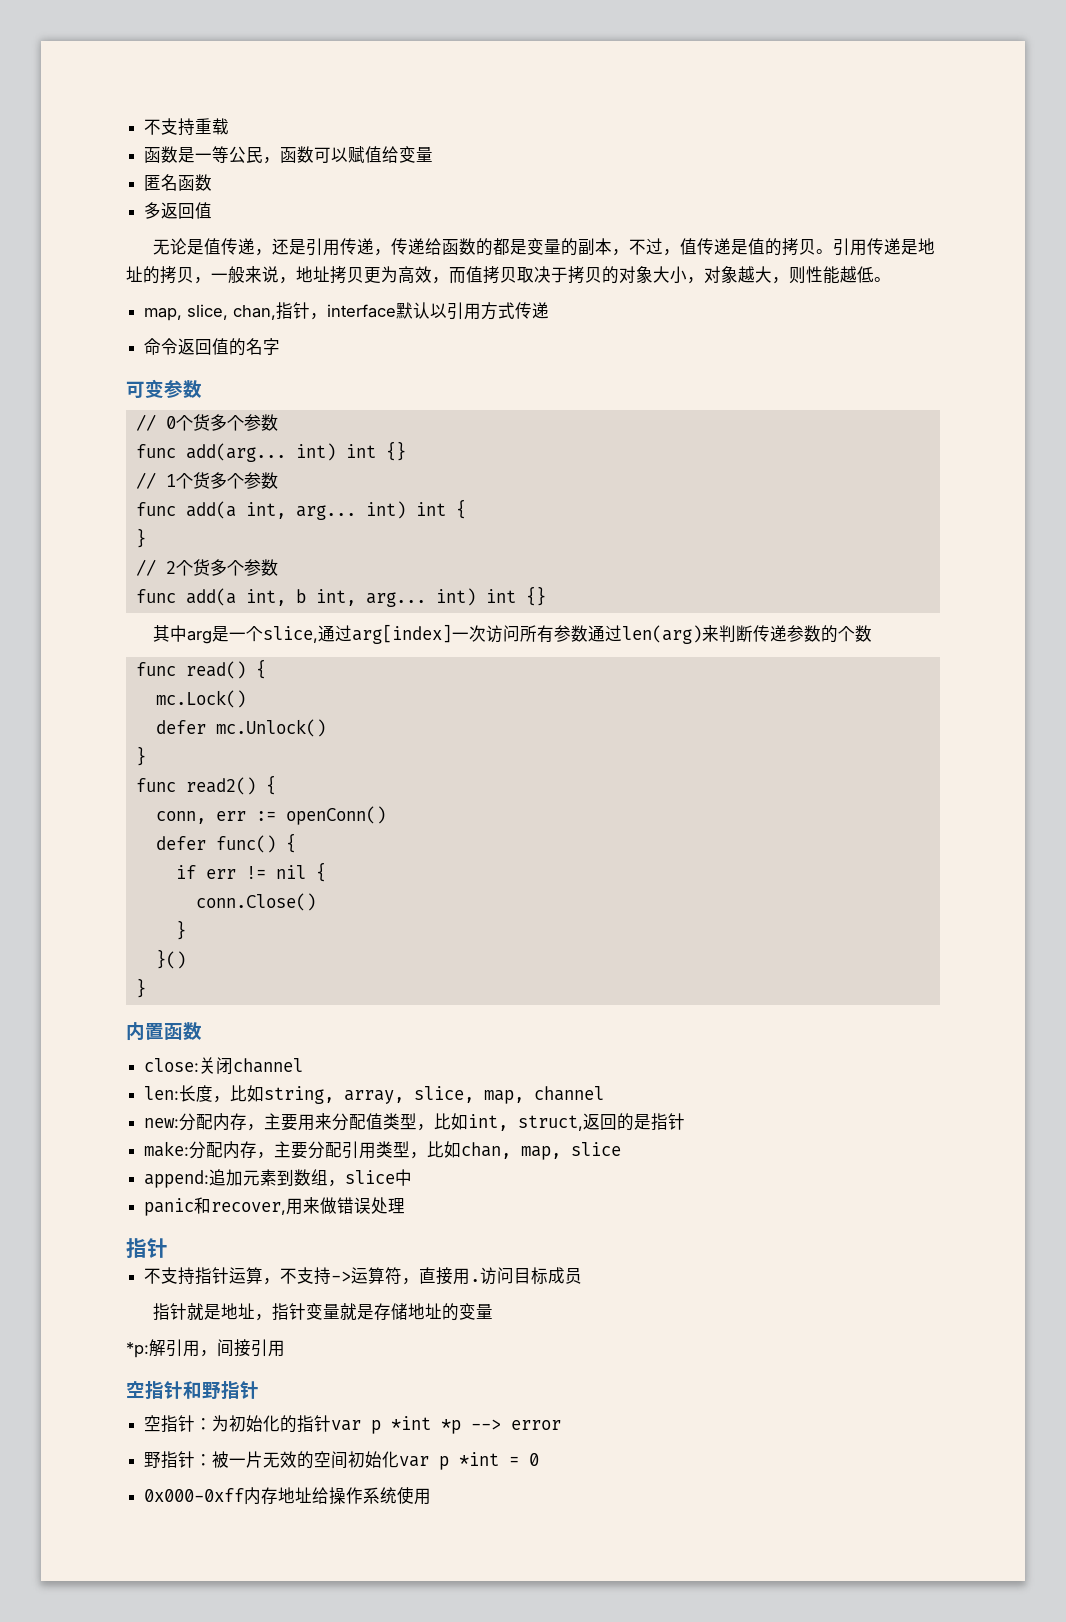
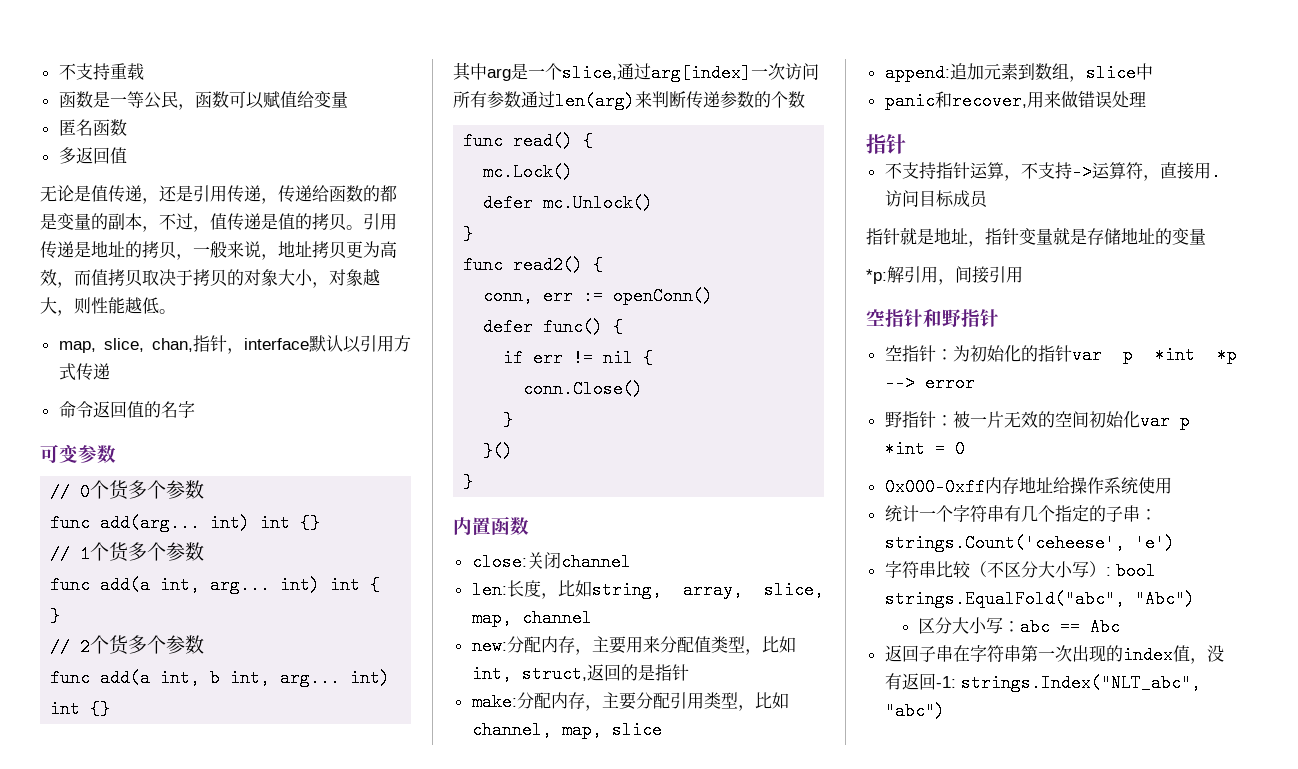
[461,1142,512,1159] chan, -> [471,721,552,739] channel,
(432, 1496) none -> [884,505,1157,522] [884,534,1175,552] [884,561,1156,580] [884,590,1195,608] [918,617,1121,636] [884,645,1224,664] [884,673,1201,692] [884,702,945,720] // 统计一个字符串有几个指定的子串：strings.Count('ceheese', 'e') // 字符串比较（不区分大小写）: bool strings.EqualFold("abc", "Abc") // 区分大小写：abc == Abc // 返回子串在字符串第一次出现的index值，没有返回-1: strings.Index("NLT_abc", "abc")

